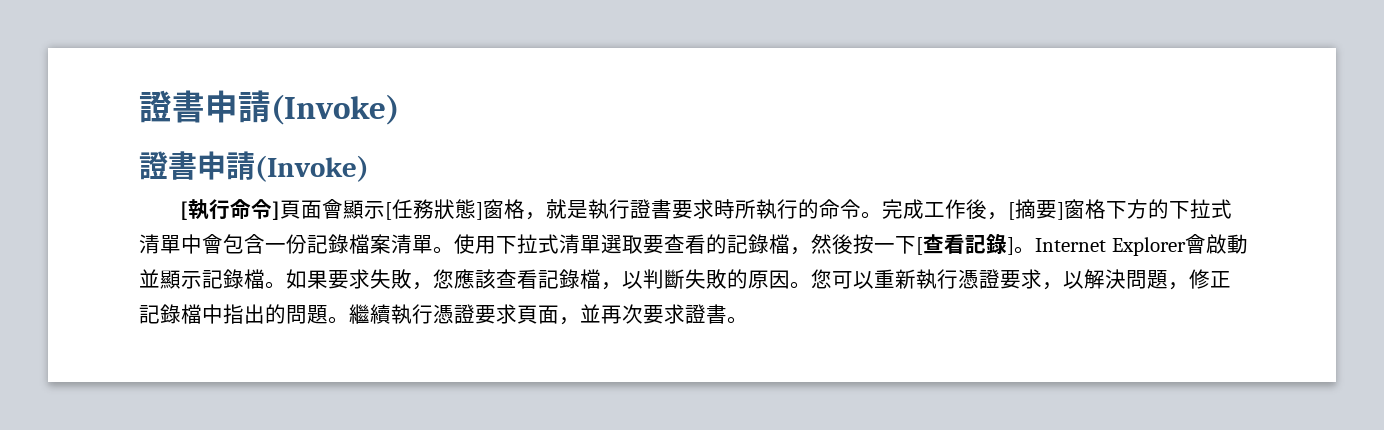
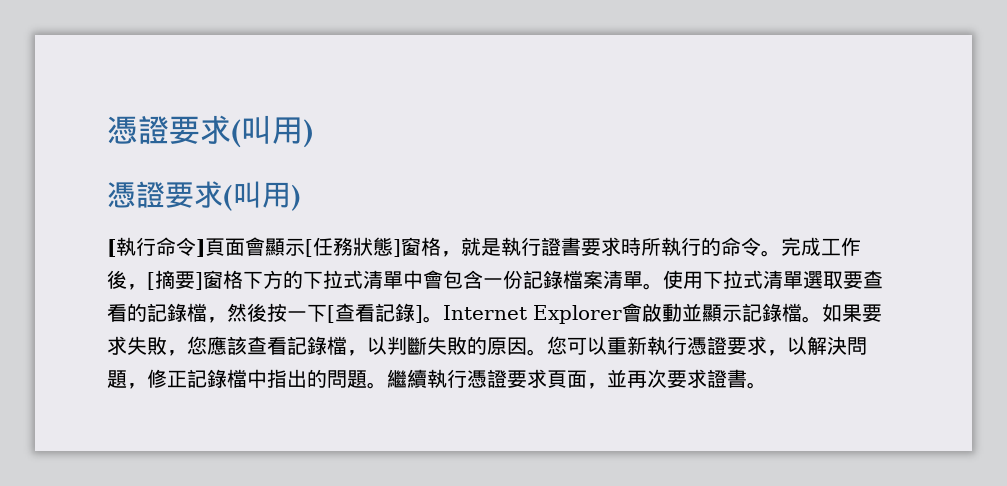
[139,90,399,125] [139,151,369,182] 證書申請(Invoke) // 證書申請(Invoke) -> [107,115,313,148] [107,181,301,211] 憑證要求(叫用) // 憑證要求(叫用)

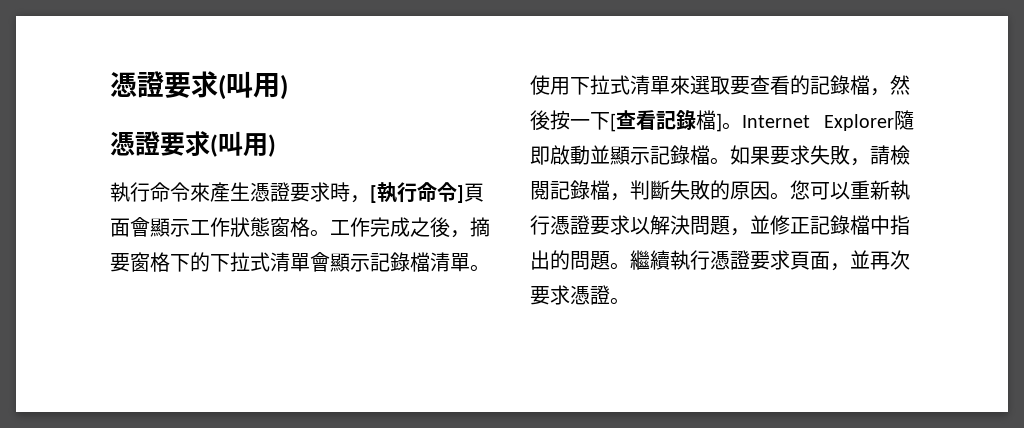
(301, 197) none -> [110,182,370,203] 執行命令來產生憑證要求時，
[305,237,861,257] [107,270,603,290] [任務狀態]窗格，就是執行證書要求時所執行的命令。完成工作後，[摘要]窗格下方的下拉式清單中會包含一份記錄檔案 -> [190,217,490,238] [110,252,430,272] 工作狀態窗格。工作完成之後，摘要窗格下的下拉式清單會顯示記錄檔
(803, 280) none -> [670,75,690,95] 來
(415, 312) none -> [696,110,716,130] 檔
[622,303,642,322] 會 -> [894,110,914,130] [530,146,550,165] 隨即
[187,336,387,356] 您應該查看記錄檔，以 -> [870,145,910,165] [530,180,630,201] 請檢閱記錄檔，
[767,350,787,356] ， -> (630, 225) none
(147, 386) none -> [750,215,770,234] 並
[707,369,747,388] 證書 -> [570,285,610,305] 憑證

